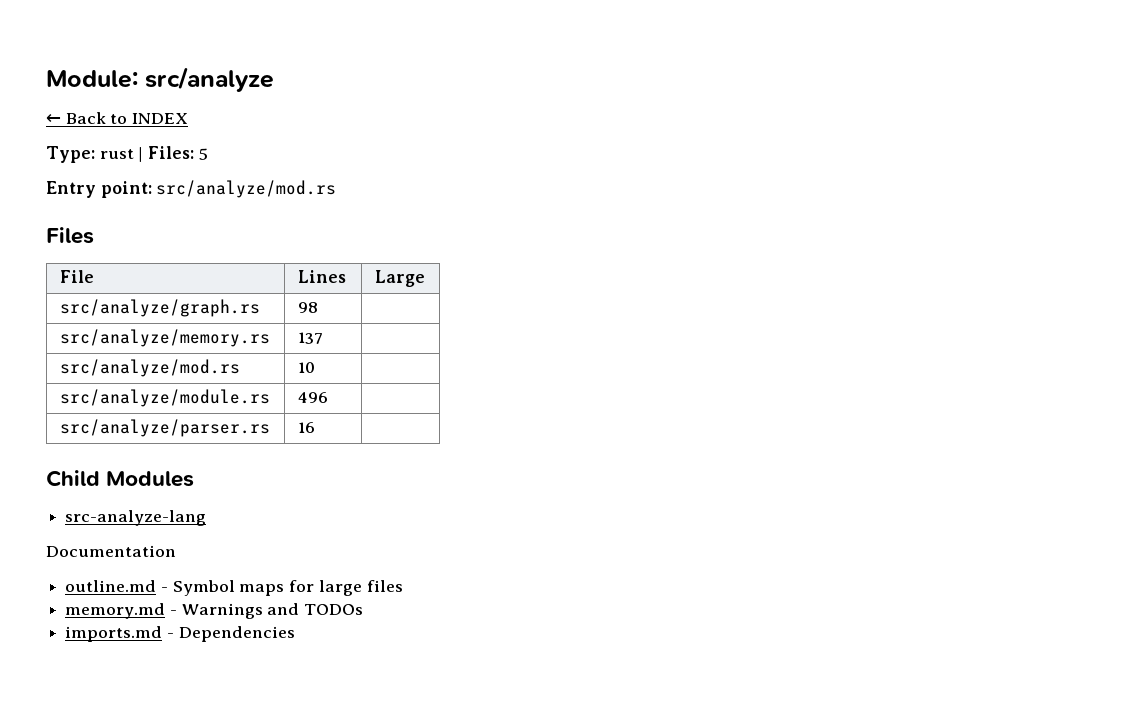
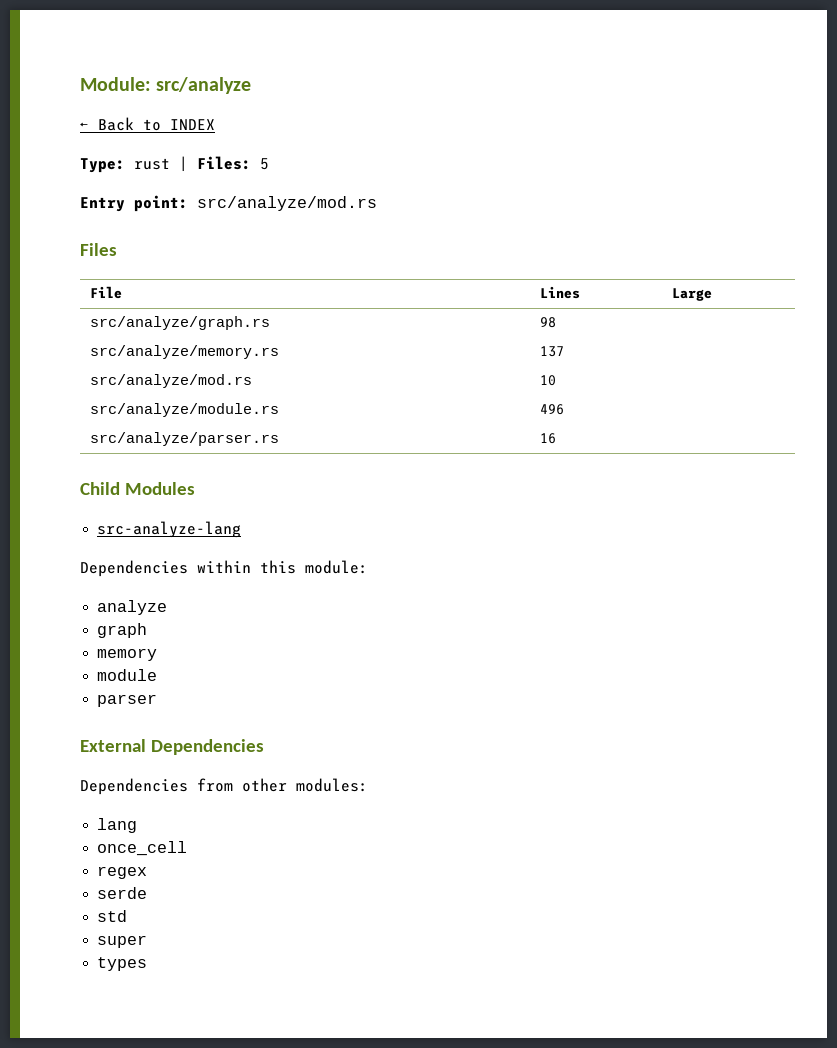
[46,545,176,557] [65,580,403,596] [65,603,364,619] [65,626,295,642] Documentation // outline.md - Symbol maps for large files // memory.md - Warnings and TODOs // imports.md - Dependencies -> [80,560,368,577] [97,600,168,615] [97,623,148,638] [97,648,158,661] [97,669,158,681] [97,694,158,707] [80,739,264,755] [80,778,368,795] [97,818,138,833] [97,841,188,856] [97,866,148,879] [97,887,148,899] [97,910,128,922] [97,935,148,948] [97,957,148,971] Dependencies within this module: // analyze // graph // memory // module // parser // External Dependencies // Dependencies from other modules: // lang // once_cell // regex // serde // std // super // types

